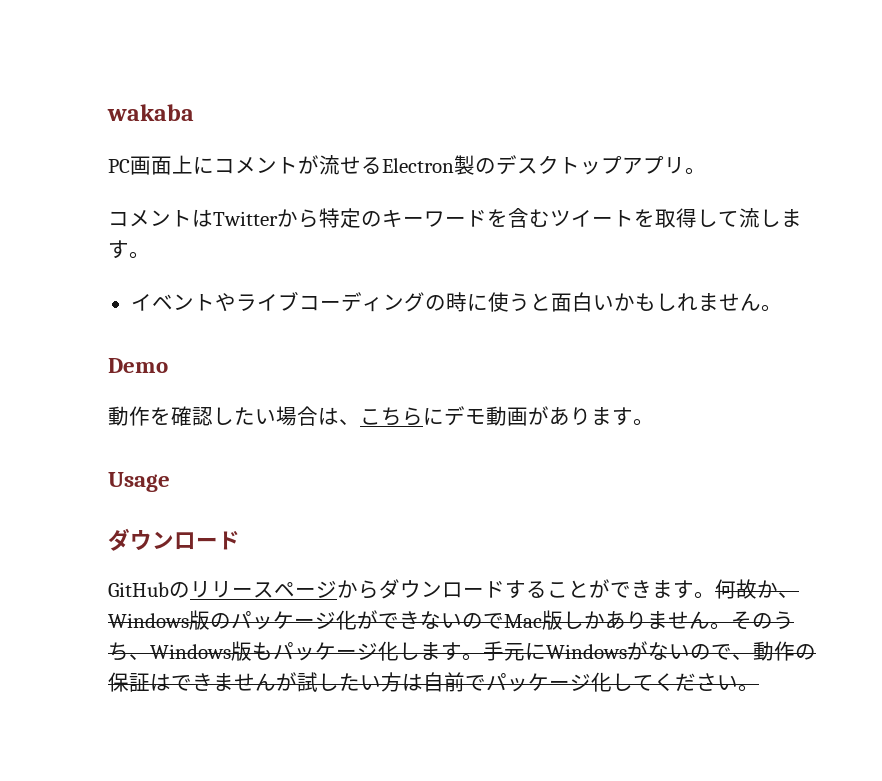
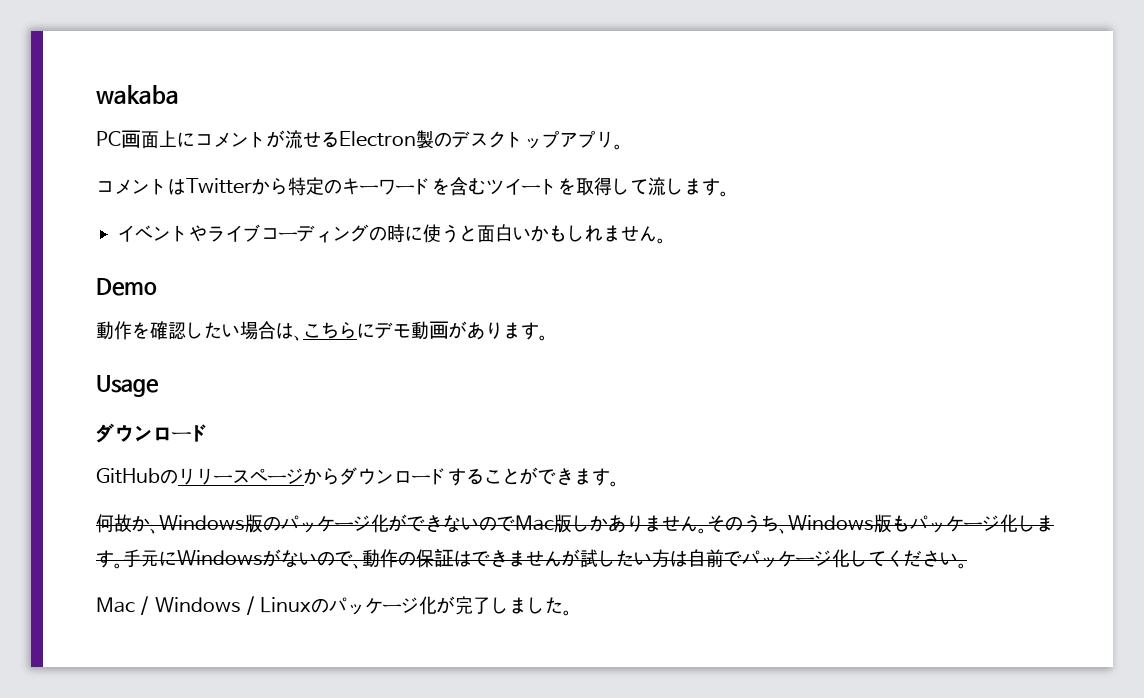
(715, 595) none -> (619, 484) //
(759, 688) none -> [96,596,573,616] // Mac / Windows / Linuxのパッケージ化が完了しました。

